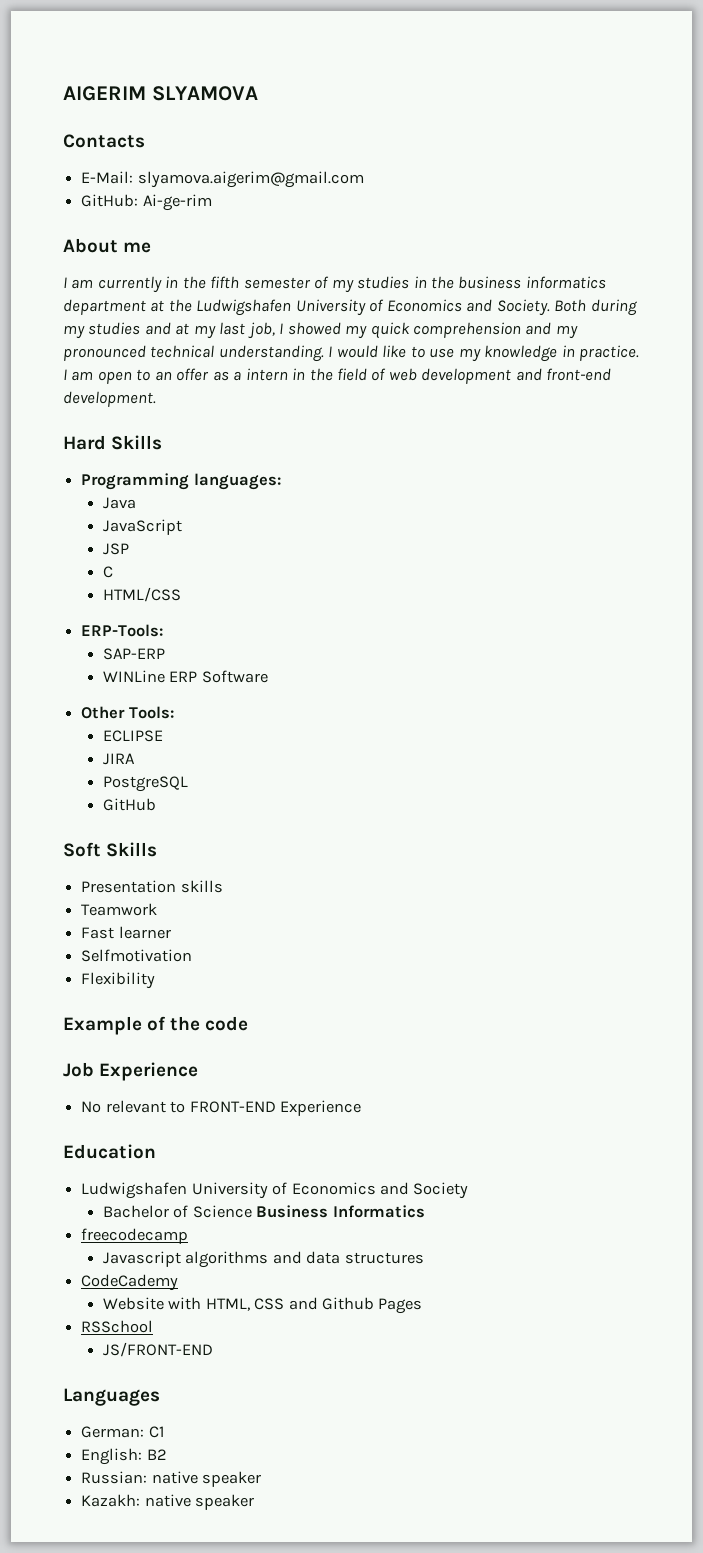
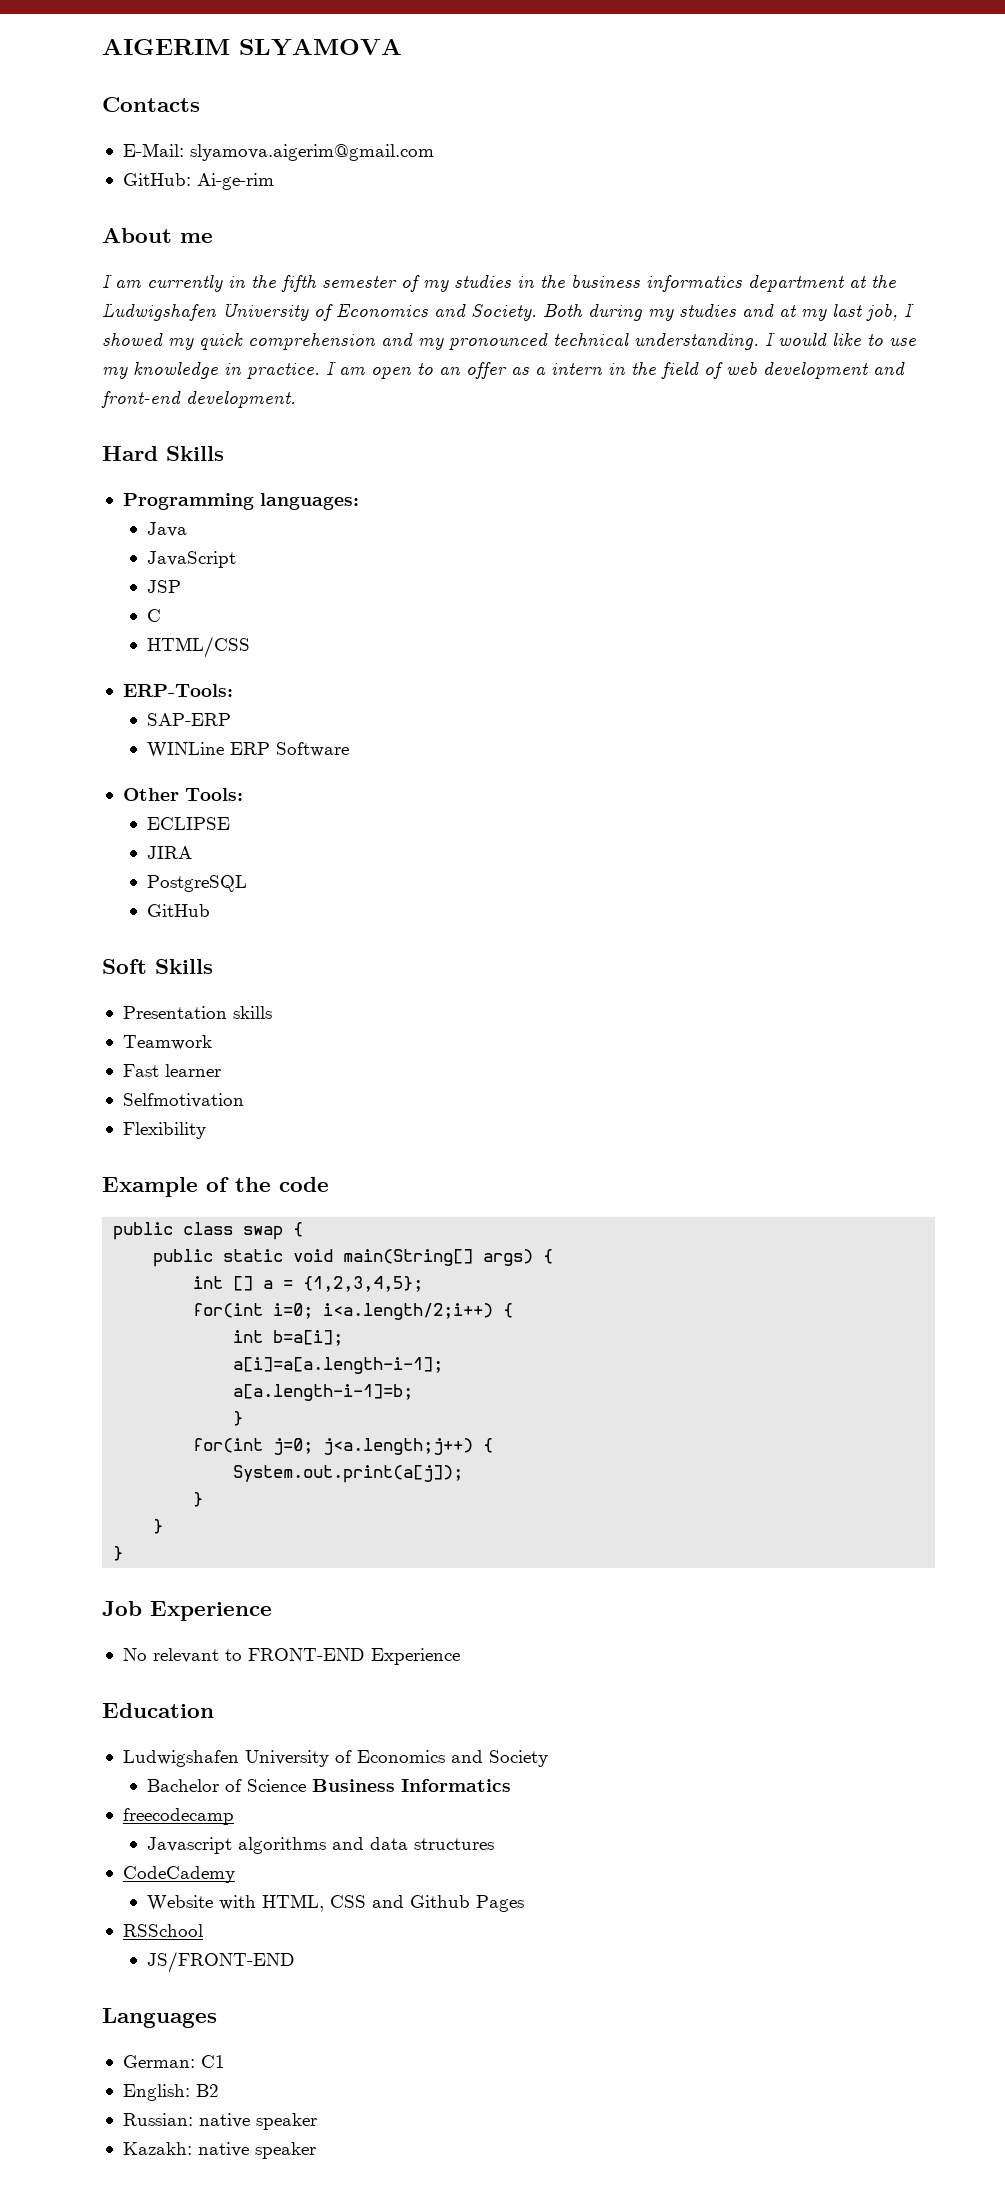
(249, 1023) none -> [113,1222,304,1240] [153,1249,554,1267] [193,1276,424,1292] [193,1303,514,1320] [233,1330,344,1346] [233,1357,444,1374] [233,1384,414,1401] [233,1411,244,1426] [193,1438,494,1455] [233,1465,464,1483] [193,1492,204,1507] [153,1519,164,1534] [113,1546,124,1561] // public class swap { // public static void main(String[] args) { // int [] a = {1,2,3,4,5}; // for(int i=0; i<a.length/2;i++) { // int b=a[i]; // a[i]=a[a.length-i-1]; // a[a.length-i-1]=b; // } // for(int j=0; j<a.length;j++) { // System.out.print(a[j]); // } // } // }

